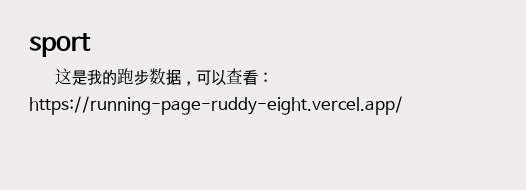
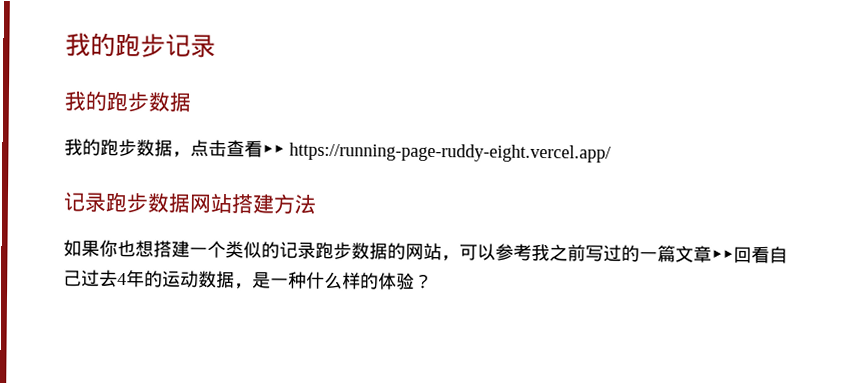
[29,33,91,57] [55,68,274,86] [29,96,403,115] sport // 这是我的跑步数据，可以查看：https://running-page-ruddy-eight.vercel.app/ -> [65,32,216,58] [64,90,191,113] [64,138,611,163] [63,191,317,214] [63,239,788,264] [63,269,433,290] 我的跑步记录 // 我的跑步数据 // 我的跑步数据，点击查看▶▶ https://running-page-ruddy-eight.vercel.app/ // 记录跑步数据网站搭建方法 // 如果你也想搭建一个类似的记录跑步数据的网站，可以参考我之前写过的一篇文章▶▶回看自己过去4年的运动数据，是一种什么样的体验？

